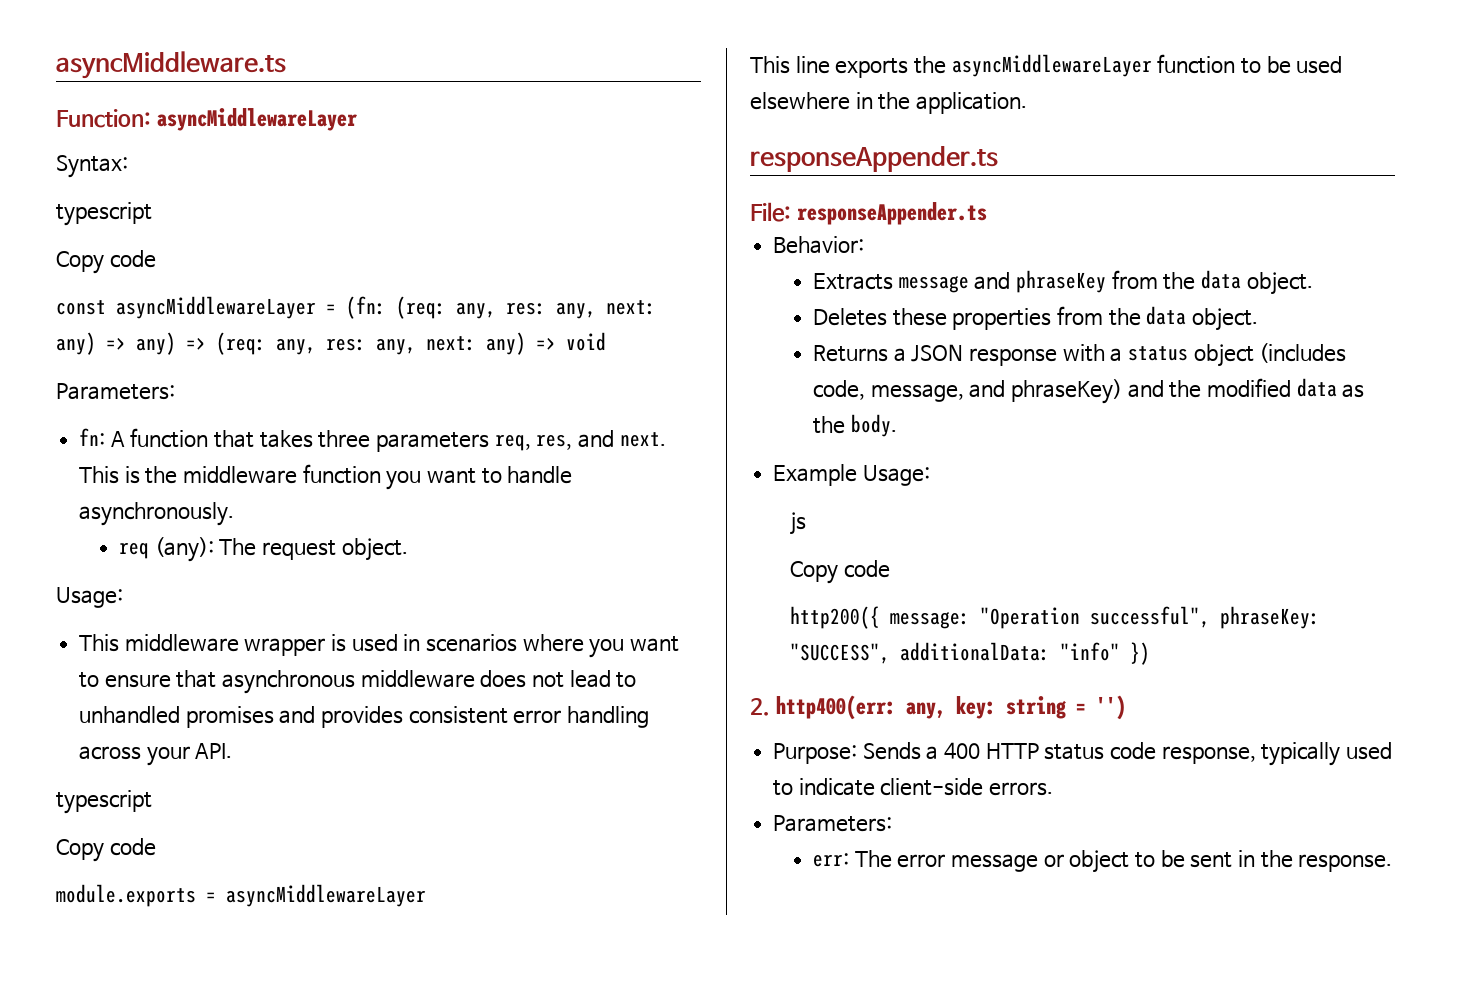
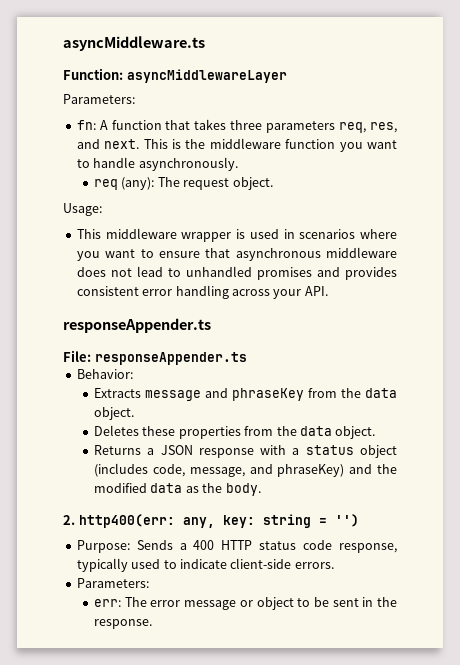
[56,155,128,178] [56,202,152,226] [56,250,156,274] [56,296,656,319] [56,332,606,355] // Syntax: // typescript // Copy code // const asyncMiddlewareLayer = (fn: (req: any, res: any, next: any) => any) => (req: any, res: any, next: any) => void -> (287, 76) none
[56,790,152,814] [56,838,156,862] [56,884,426,907] [750,54,1343,78] [750,92,1027,114] // typescript // Copy code // module.exports = asyncMiddlewareLayer // This line exports the asyncMiddlewareLayer function to be used elsewhere in the application. -> (328, 291) none
[773,464,930,486] [789,512,806,535] [789,560,890,584] [789,606,1320,629] [789,642,1150,665] // Example Usage: // js // Copy code // http200({ message: "Operation successful", phraseKey: "SUCCESS", additionalData: "info" }) -> (261, 489) none

